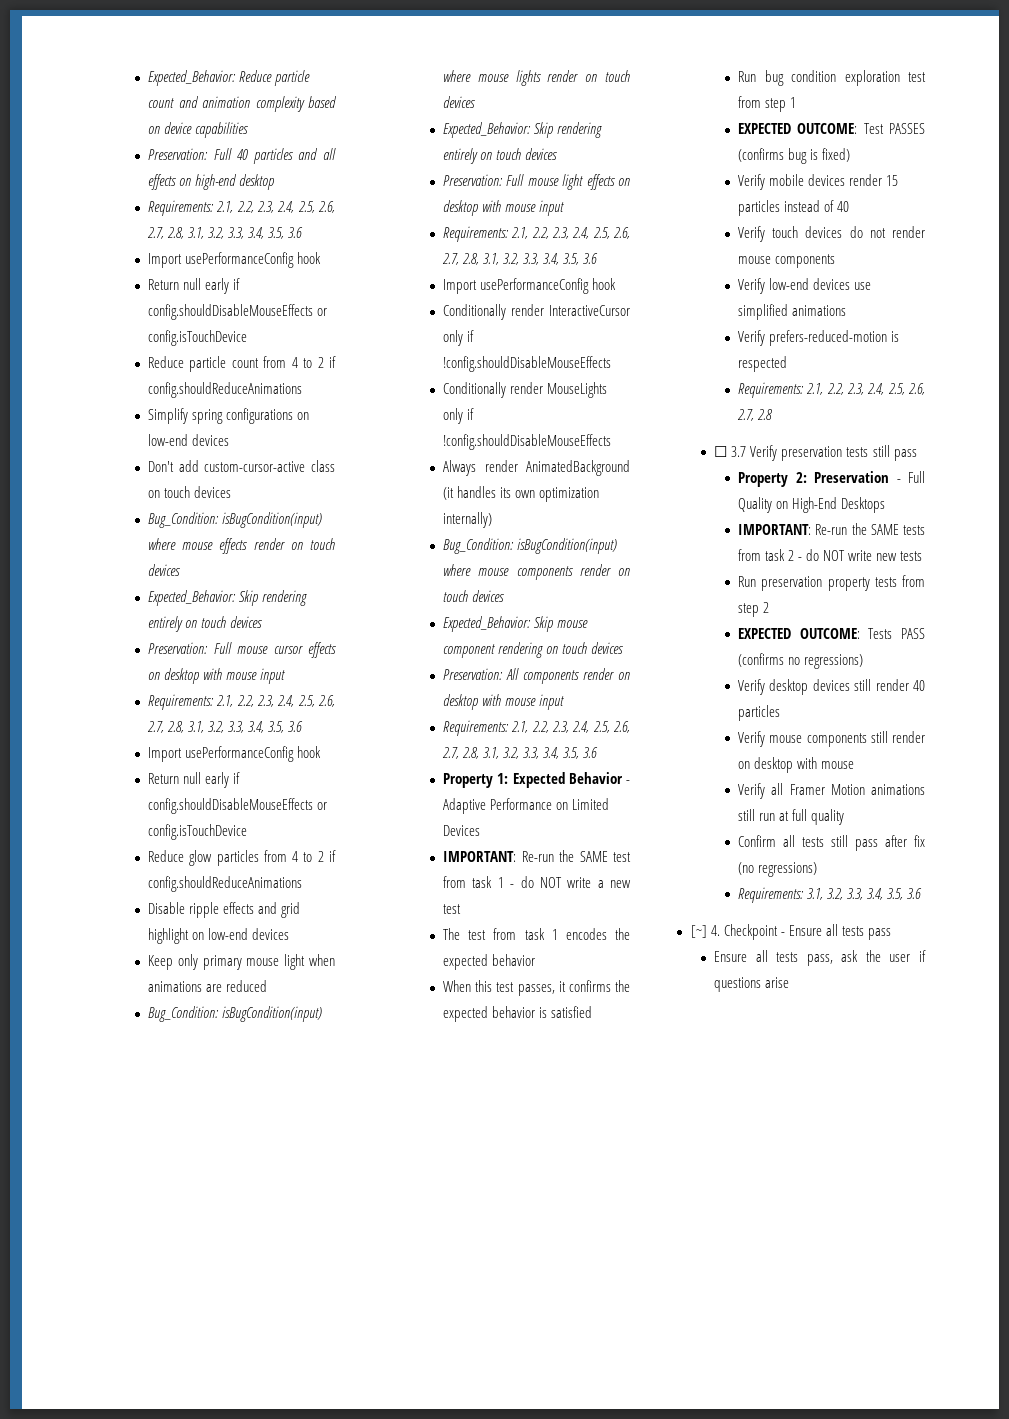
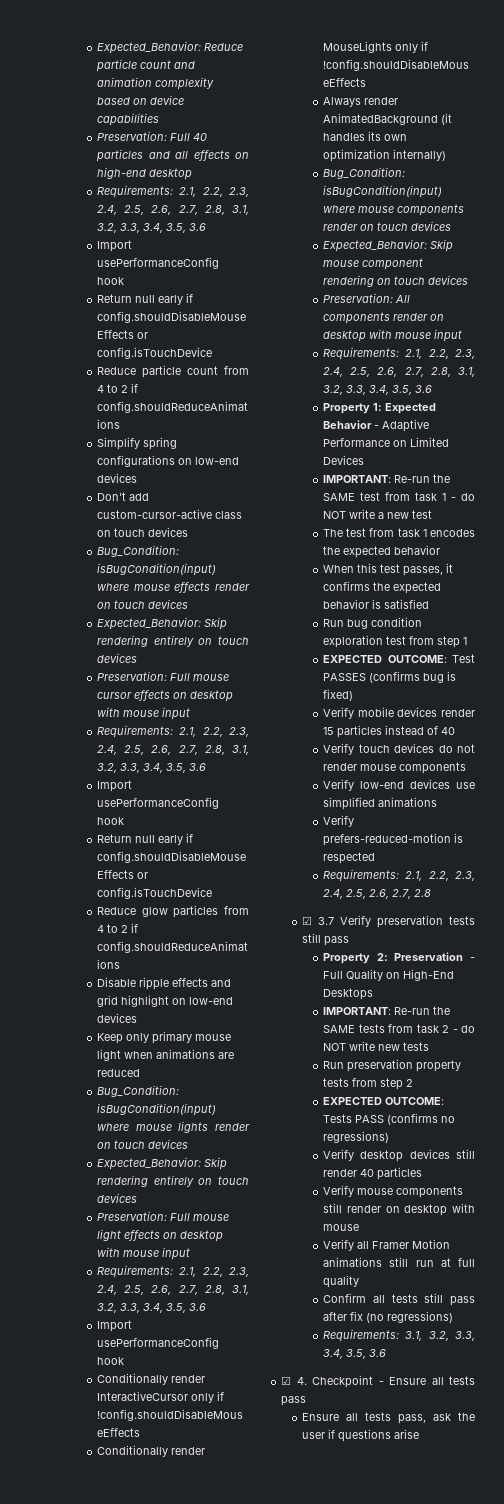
[714,446,728,457] ☐ -> [302,916,313,925] ☑
[690,925,707,938] [~] -> [281,1376,292,1385] ☑

